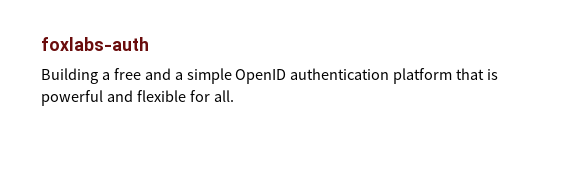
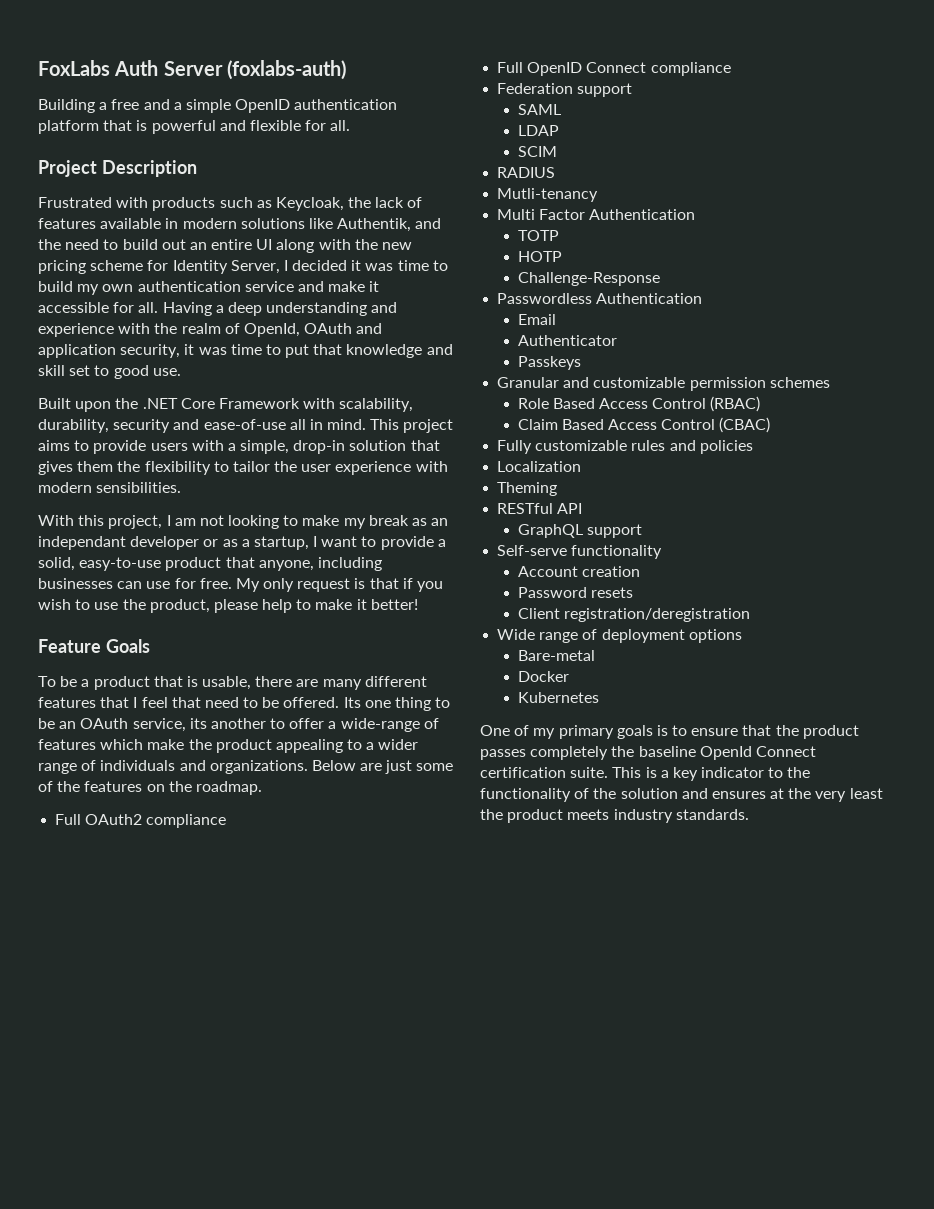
[41,37,149,51] foxlabs-auth -> [38,60,346,80] FoxLabs Auth Server (foxlabs-auth)
(234, 96) none -> [38,160,197,177] [38,197,423,211] [38,218,442,232] [38,239,413,253] [38,260,448,274] [38,281,380,295] [38,302,398,316] [38,323,383,337] [38,344,453,358] [38,365,181,379] [38,398,414,412] [38,419,454,433] [38,440,440,454] [38,461,448,475] [38,482,182,493] [38,515,449,529] [38,536,446,550] [38,557,382,571] [38,578,444,592] [38,599,418,613] [38,639,150,653] [38,676,427,690] [38,697,451,711] [38,718,439,732] [38,739,419,753] [38,760,454,774] [38,781,262,795] [55,814,227,828] [497,62,731,76] [497,83,633,97] [517,104,561,115] [517,125,559,136] [517,146,557,157] [497,167,556,178] [497,188,599,202] [497,209,696,220] [517,230,559,241] [517,251,562,262] [517,272,660,286] [497,293,703,304] [517,314,556,325] [517,335,617,346] [517,356,581,370] [497,377,830,391] [517,396,761,412] [517,417,771,433] [497,440,753,454] [497,461,582,472] [497,482,558,496] [497,503,583,514] [517,524,642,538] [497,545,663,559] [517,566,640,577] [517,587,633,598] [517,608,750,622] [497,629,742,643] [517,650,595,661] [517,671,569,682] [517,692,599,703] [480,725,859,739] [480,746,816,760] [480,767,811,781] [480,788,883,802] [480,809,749,823] // Project Description // Frustrated with products such as Keycloak, the lack of features available in modern solutions like Authentik, and the need to build out an entire UI along with the new pricing scheme for Identity Server, I decided it was time to build my own authentication service and make it accessible for all. Having a deep understanding and experience with the realm of OpenId, OAuth and application security, it was time to put that knowledge and skill set to good use. // Built upon the .NET Core Framework with scalability, durability, security and ease-of-use all in mind. This project aims to provide users with a simple, drop-in solution that gives them the flexibility to tailor the user experience with modern sensibilities. // With this project, I am not looking to make my break as an independant developer or as a startup, I want to provide a solid, easy-to-use product that anyone, including businesses can use for free. My only request is that if you wish to use the product, please help to make it better! // Feature Goals // To be a product that is usable, there are many different features that I feel that need to be offered. Its one thing to be an OAuth service, its another to offer a wide-range of features which make the product appealing to a wider range of individuals and organizations. Below are just some of the features on the roadmap. // Full OAuth2 compliance // Full OpenID Connect compliance // Federation support // SAML // LDAP // SCIM // RADIUS // Mutli-tenancy // Multi Factor Authentication // TOTP // HOTP // Challenge-Response // Passwordless Authentication // Email // Authenticator // Passkeys // Granular and customizable permission schemes // Role Based Access Control (RBAC) // Claim Based Access Control (CBAC) // Fully customizable rules and policies // Localization // Theming // RESTful API // GraphQL support // Self-serve functionality // Account creation // Password resets // Client registration/deregistration // Wide range of deployment options // Bare-metal // Docker // Kubernetes // One of my primary goals is to ensure that the product passes completely the baseline OpenId Connect certification suite. This is a key indicator to the functionality of the solution and ensures at the very least the product meets industry standards.

